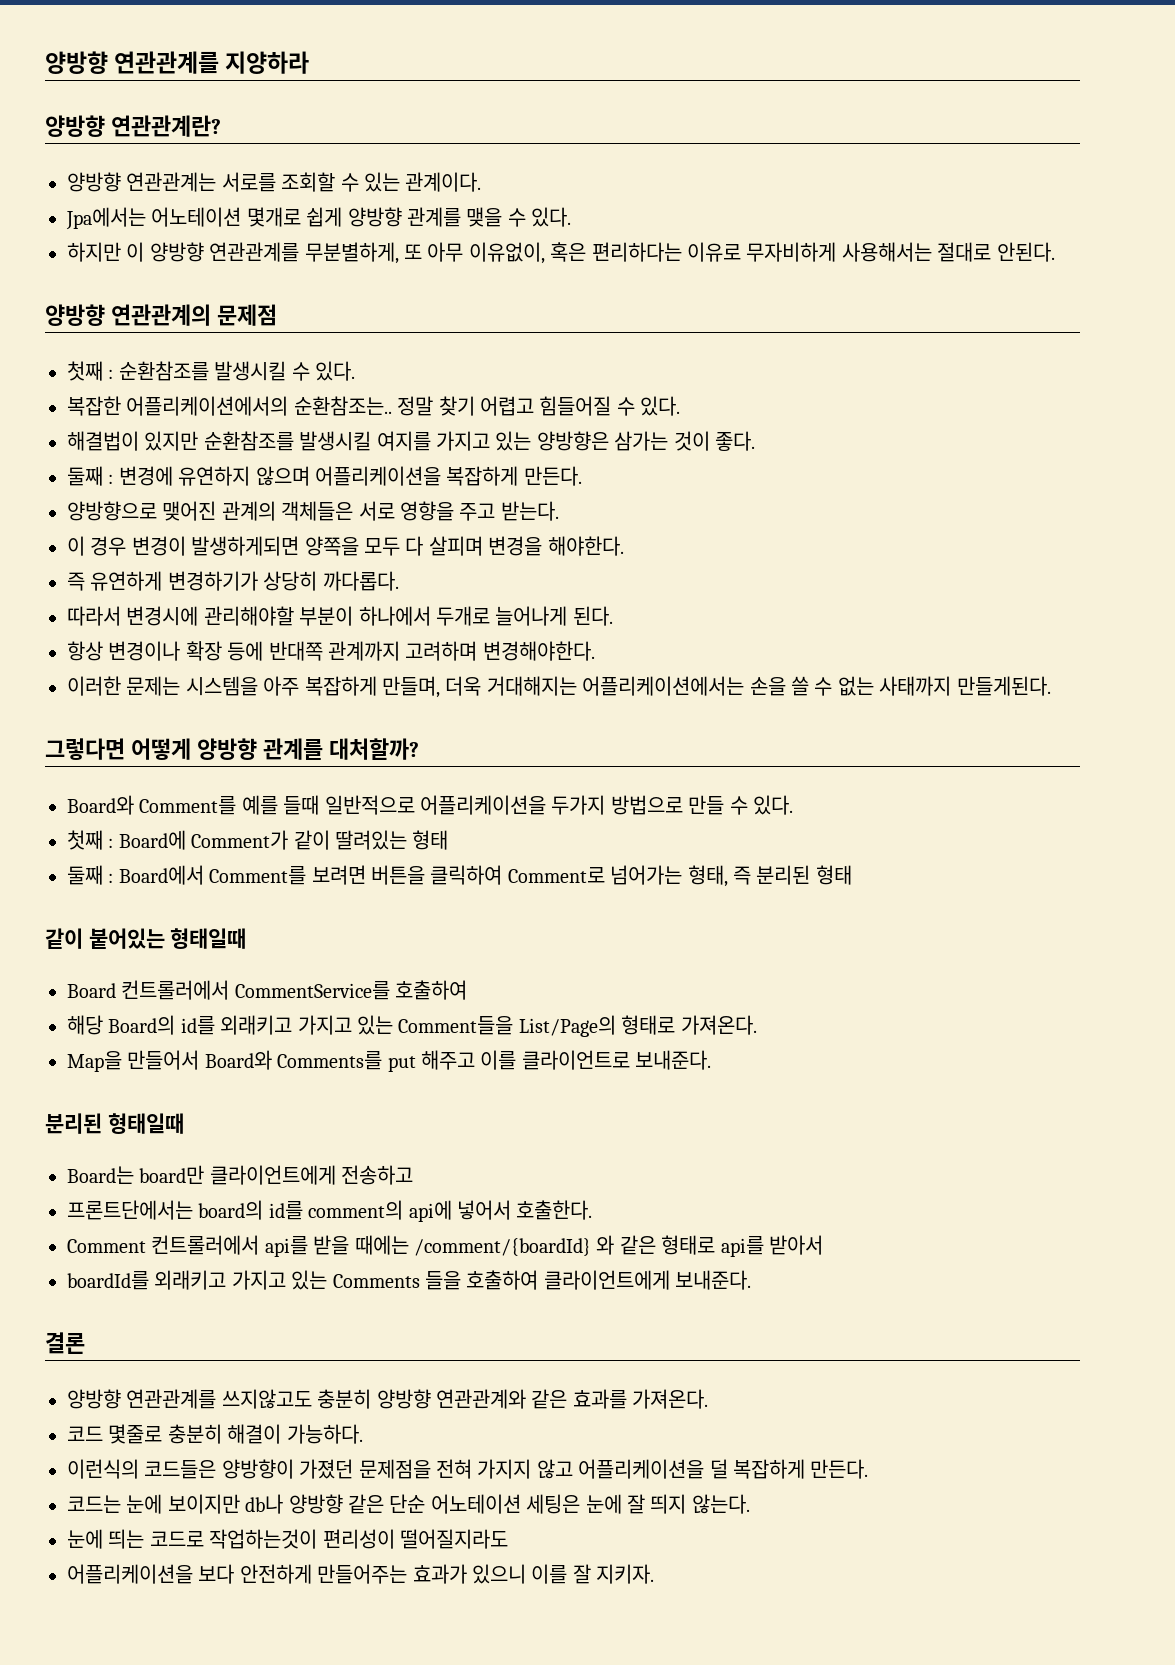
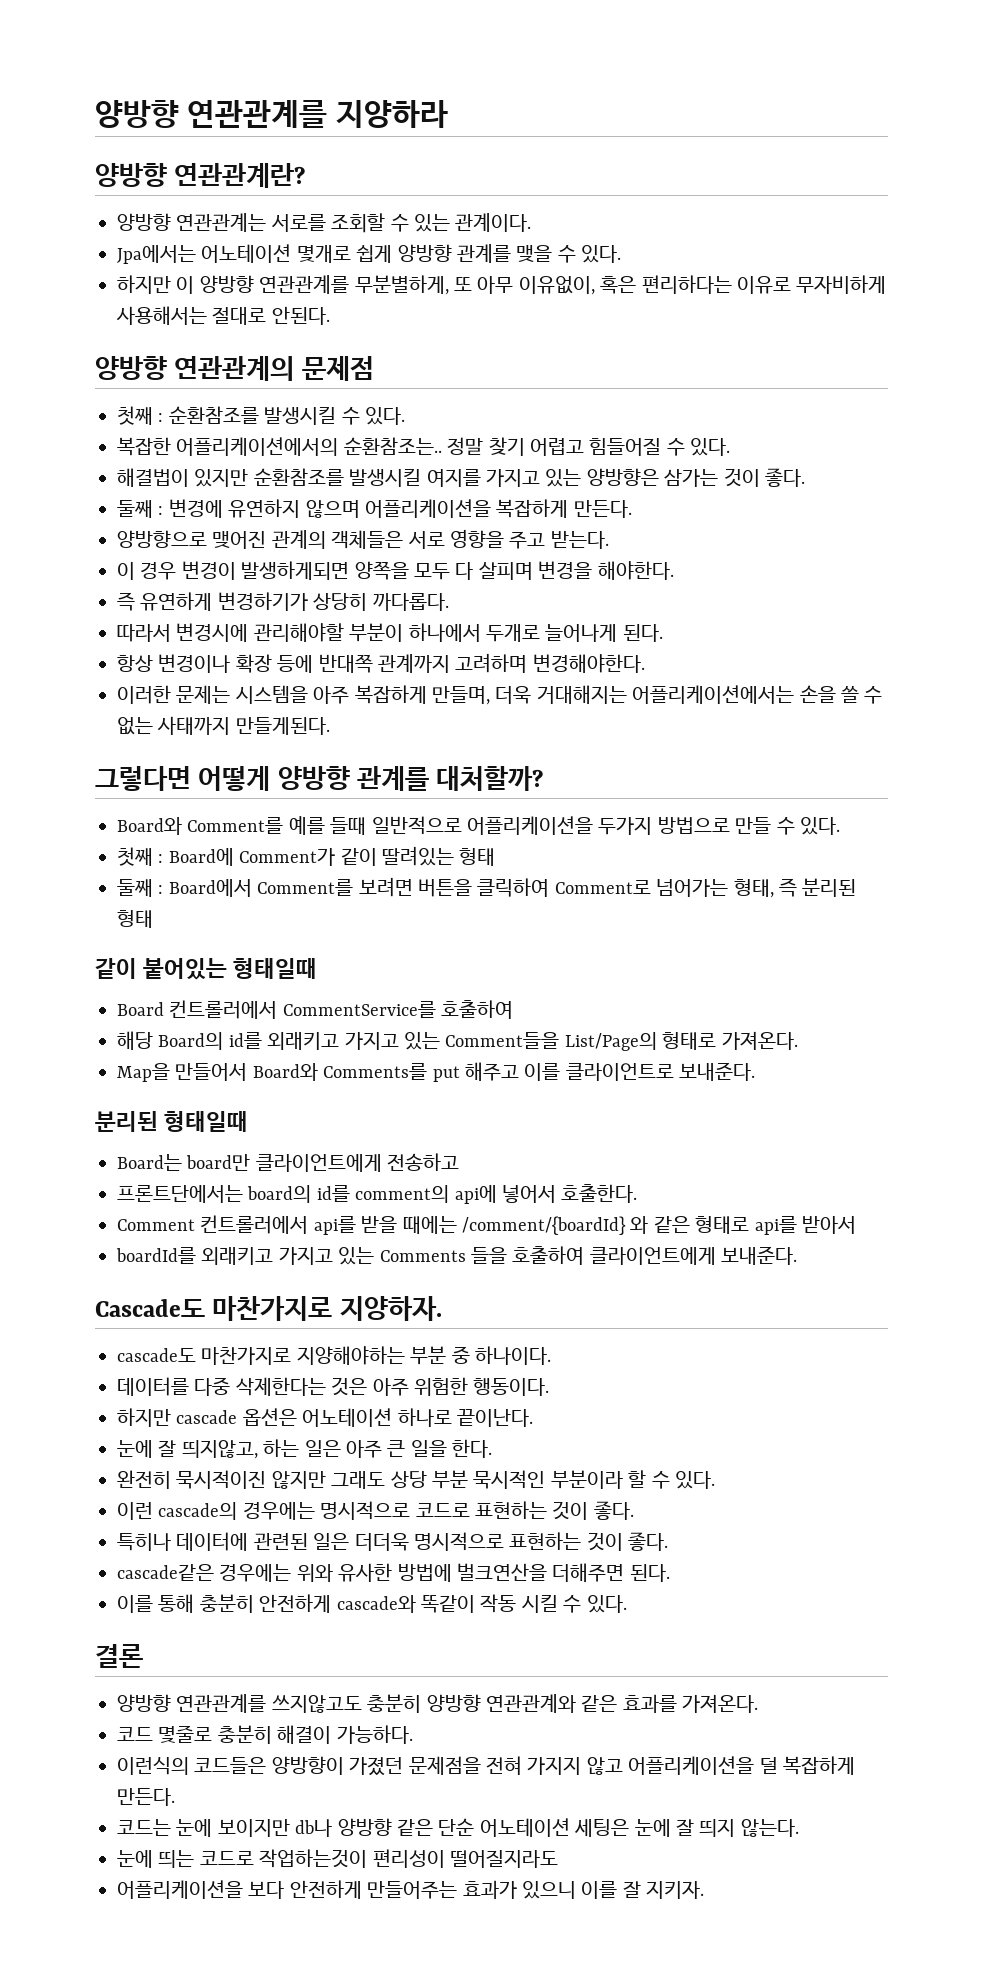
(752, 1280) none -> [95,1296,442,1321] [117,1346,551,1365] [117,1377,550,1396] [117,1408,533,1427] [117,1439,493,1459] [117,1470,715,1489] [117,1501,634,1520] [117,1532,669,1551] [117,1563,670,1582] [117,1594,627,1613] // Cascade도 마찬가지로 지양하자. // cascade도 마찬가지로 지양해야하는 부분 중 하나이다. // 데이터를 다중 삭제한다는 것은 아주 위험한 행동이다. // 하지만 cascade 옵션은 어노테이션 하나로 끝이난다. // 눈에 잘 띄지않고, 하는 일은 아주 큰 일을 한다. // 완전히 묵시적이진 않지만 그래도 상당 부분 묵시적인 부분이라 할 수 있다. // 이런 cascade의 경우에는 명시적으로 코드로 표현하는 것이 좋다. // 특히나 데이터에 관련된 일은 더더욱 명시적으로 표현하는 것이 좋다. // cascade같은 경우에는 위와 유사한 방법에 벌크연산을 더해주면 된다. // 이를 통해 충분히 안전하게 cascade와 똑같이 작동 시킬 수 있다.

